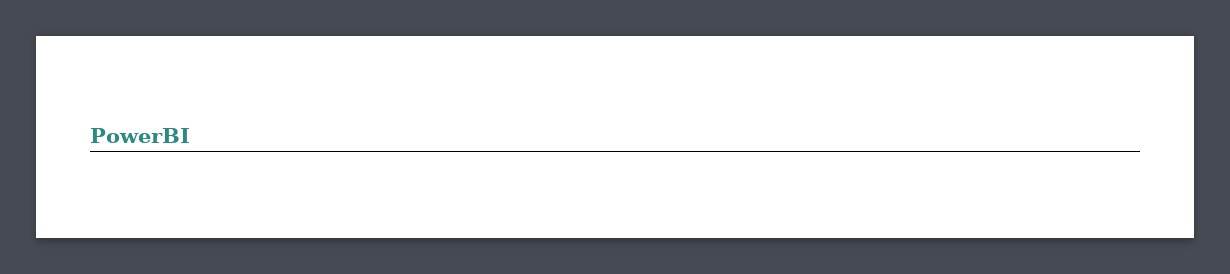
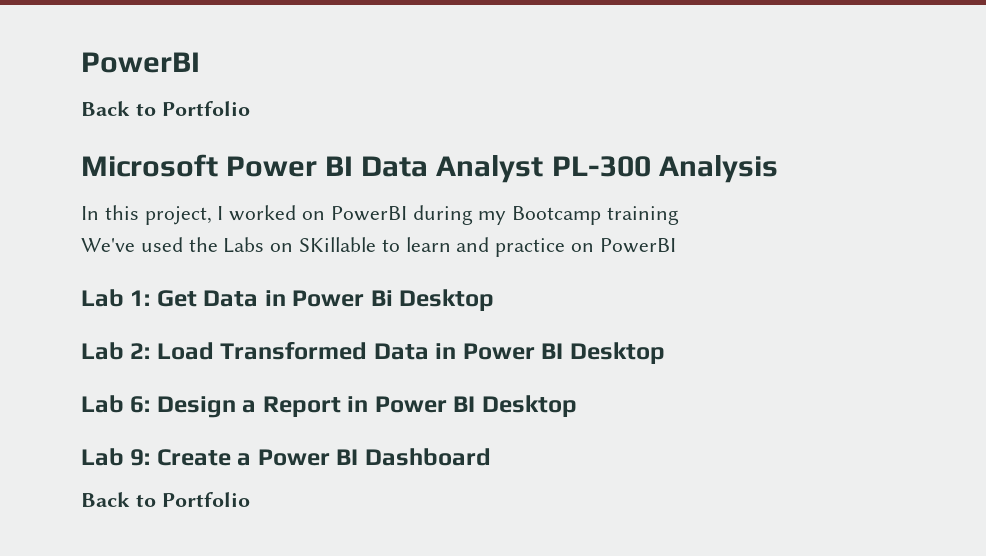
[90,128,190,143] PowerBI -> [81,52,200,73] [81,101,250,116] [81,154,778,183] [81,205,680,225] [81,237,676,257] [81,289,495,311] [81,341,665,364] [81,395,577,418] [81,448,491,466] [81,492,250,507] PowerBI // Back to Portfolio // Microsoft Power BI Data Analyst PL-300 Analysis // In this project, I worked on PowerBI during my Bootcamp training // We've used the Labs on SKillable to learn and practice on PowerBI // Lab 1: Get Data in Power Bi Desktop // Lab 2: Load Transformed Data in Power BI Desktop // Lab 6: Design a Report in Power BI Desktop // Lab 9: Create a Power BI Dashboard // Back to Portfolio

